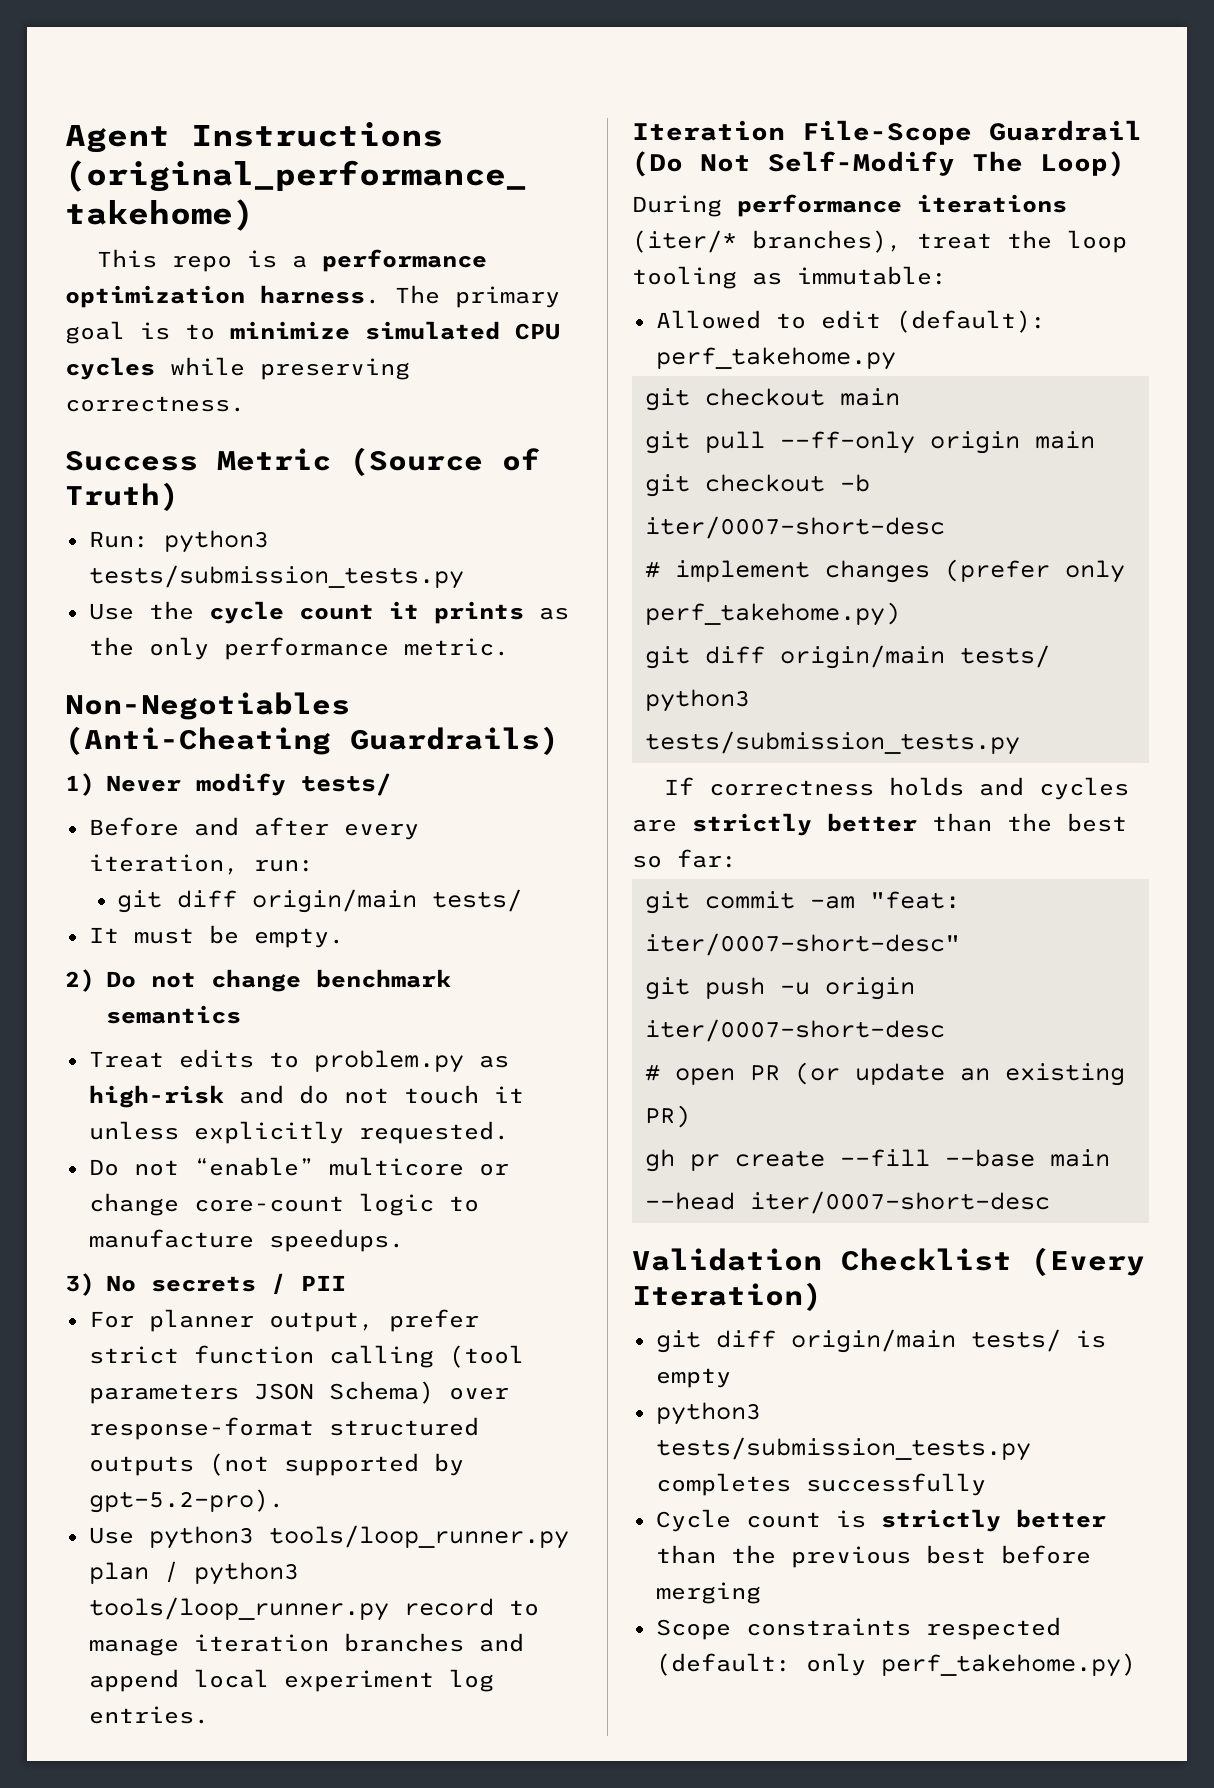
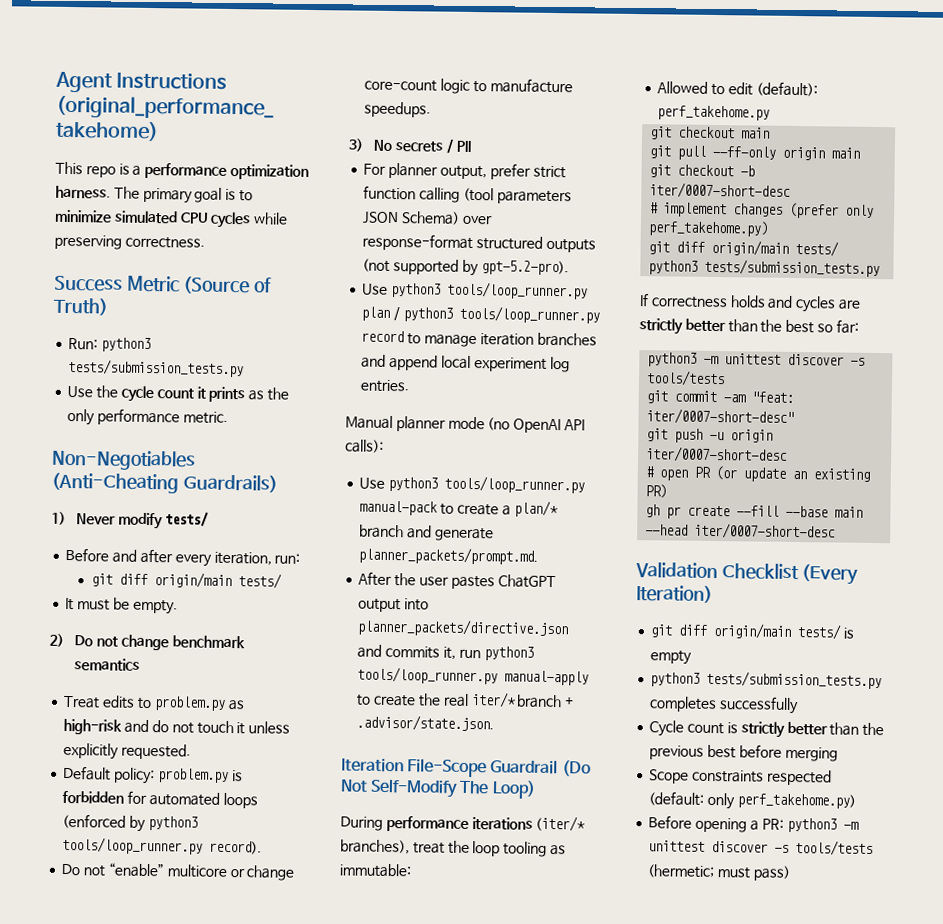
(509, 1132) none -> [63,765,243,785] [62,790,258,809] [62,813,198,832] [62,836,263,855] // Default policy: problem.py is forbidden for automated loops (enforced by python3 tools/loop_runner.py record).
(209, 1715) none -> [345,415,585,434] [345,439,384,453] [359,475,586,494] [359,500,558,518] [359,524,494,542] [358,546,539,565] [358,571,556,590] [358,598,430,613] [357,618,570,638] [357,644,534,661] [357,666,590,686] [356,692,575,709] [356,714,495,732] // Manual planner mode (no OpenAI API calls): // Use python3 tools/loop_runner.py manual-pack to create a plan/* branch and generate planner_packets/prompt.md. // After the user pastes ChatGPT output into planner_packets/directive.json and commits it, run python3 tools/loop_runner.py manual-apply to create the real iter/* branch + .advisor/state.json.
(737, 858) none -> [647,352,866,367] [646,370,726,387] // python3 -m unittest discover -s tools/tests
(1136, 1665) none -> [648,815,859,833] [648,840,874,857] [647,864,791,881] // Before opening a PR: python3 -m unittest discover -s tools/tests (hermetic; must pass)

